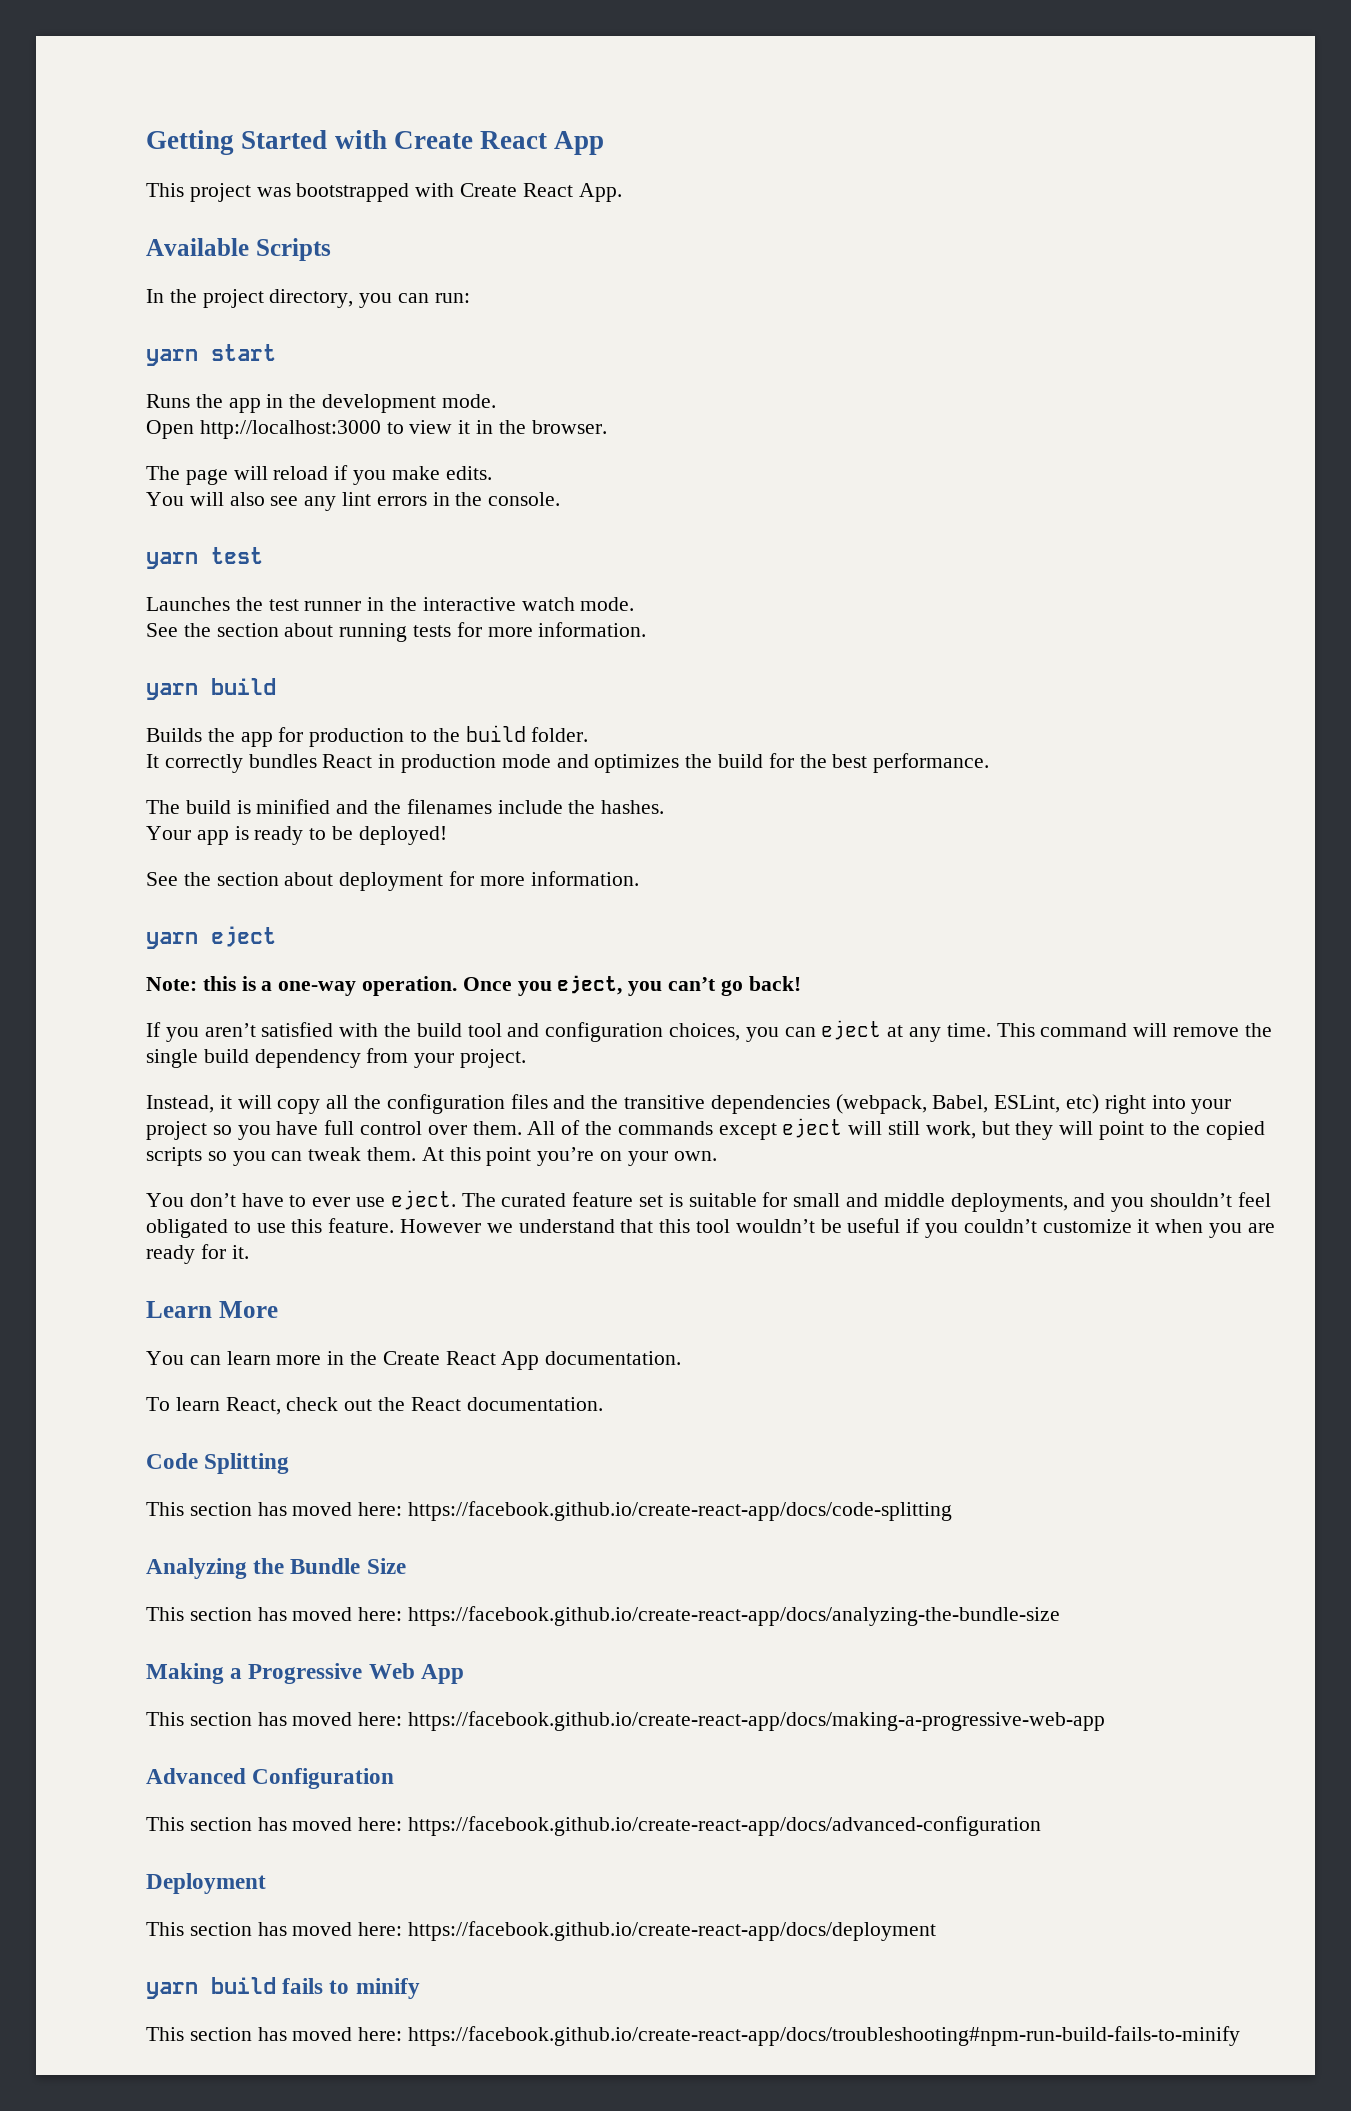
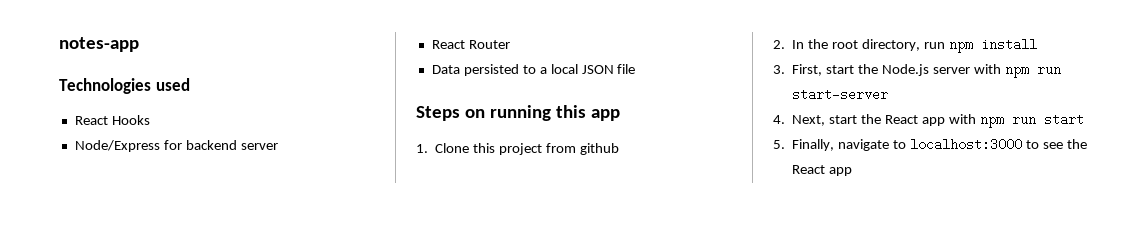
[146,130,605,155] [146,183,622,202] [146,238,331,261] [146,289,470,308] [146,344,276,366] [146,394,496,413] [146,420,607,439] [146,465,492,485] [146,492,561,511] [146,547,263,569] [146,597,635,611] [146,622,647,642] [146,678,276,700] [146,725,589,747] [146,753,990,773] [146,799,665,814] [146,826,447,845] [146,871,639,891] [146,926,276,949] [146,975,801,996] [146,1020,1272,1042] [146,1048,527,1068] [146,1094,1232,1114] [146,1118,1265,1140] [146,1147,717,1166] [146,1190,1271,1212] [146,1218,1275,1238] [146,1244,249,1264] [146,1301,278,1318] [146,1351,682,1370] [146,1397,603,1415] [146,1453,290,1474] [146,1501,953,1521] [146,1558,406,1579] [146,1606,1061,1626] [146,1663,464,1684] [146,1711,1106,1731] [146,1768,395,1789] [146,1816,1042,1836] [146,1873,266,1894] [146,1921,937,1941] [146,1977,420,1999] [146,2026,1241,2046] Getting Started with Create React App // This project was bootstrapped with Create React App. // Available Scripts // In the project directory, you can run: // yarn start // Runs the app in the development mode. // Open http://localhost:3000 to view it in the browser. // The page will reload if you make edits. // You will also see any lint errors in the console. // yarn test // Launches the test runner in the interactive watch mode. // See the section about running tests for more information. // yarn build // Builds the app for production to the build folder. // It correctly bundles React in production mode and optimizes the build for the best performance. // The build is minified and the filenames include the hashes. // Your app is ready to be deployed! // See the section about deployment for more information. // yarn eject // Note: this is a one-way operation. Once you eject, you can’t go back! // If you aren’t satisfied with the build tool and configuration choices, you can eject at any time. This command will remove the single build dependency from your project. // Instead, it will copy all the configuration files and the transitive dependencies (webpack, Babel, ESLint, etc) right into your project so you have full control over them. All of the commands except eject will still work, but they will point to the copied scripts so you can tweak them. At this point you’re on your own. // You don’t have to ever use eject. The curated feature set is suitable for small and middle deployments, and you shouldn’t feel obligated to use this feature. However we understand that this tool wouldn’t be useful if you couldn’t customize it when you are ready for it. // Learn More // You can learn more in the Create React App documentation. // To learn React, check out the React documentation. // Code Splitting // This section has moved here: https://facebook.github.io/create-react-app/docs/code-splitting // Analyzing the Bundle Size // This section has moved here: https://facebook.github.io/create-react-app/docs/analyzing-the-bundle-size // Making a Progressive Web App // This section has moved here: https://facebook.github.io/create-react-app/docs/making-a-progressive-web-app // Advanced Configuration // This section has moved here: https://facebook.github.io/create-react-app/docs/advanced-configuration // Deployment // This section has moved here: https://facebook.github.io/create-react-app/docs/deployment // yarn build fails to minify // This section has moved here: https://facebook.github.io/create-react-app/docs/troubleshooting#npm-run-build-fails-to-minify -> [59,37,139,52] [59,78,190,94] [74,115,150,125] [74,140,278,152] [431,40,510,49] [431,64,636,76] [416,105,620,121] [416,143,619,155] [773,38,1037,53] [773,64,1061,78] [792,88,889,101] [773,113,1084,128] [773,138,1087,151] [792,165,853,176] notes-app // Technologies used // React Hooks // Node/Express for backend server // React Router // Data persisted to a local JSON file // Steps on running this app // 1. Clone this project from github // 2. In the root directory, run npm install // 3. First, start the Node.js server with npm run start-server // 4. Next, start the React app with npm run start // 5. Finally, navigate to localhost:3000 to see the React app

